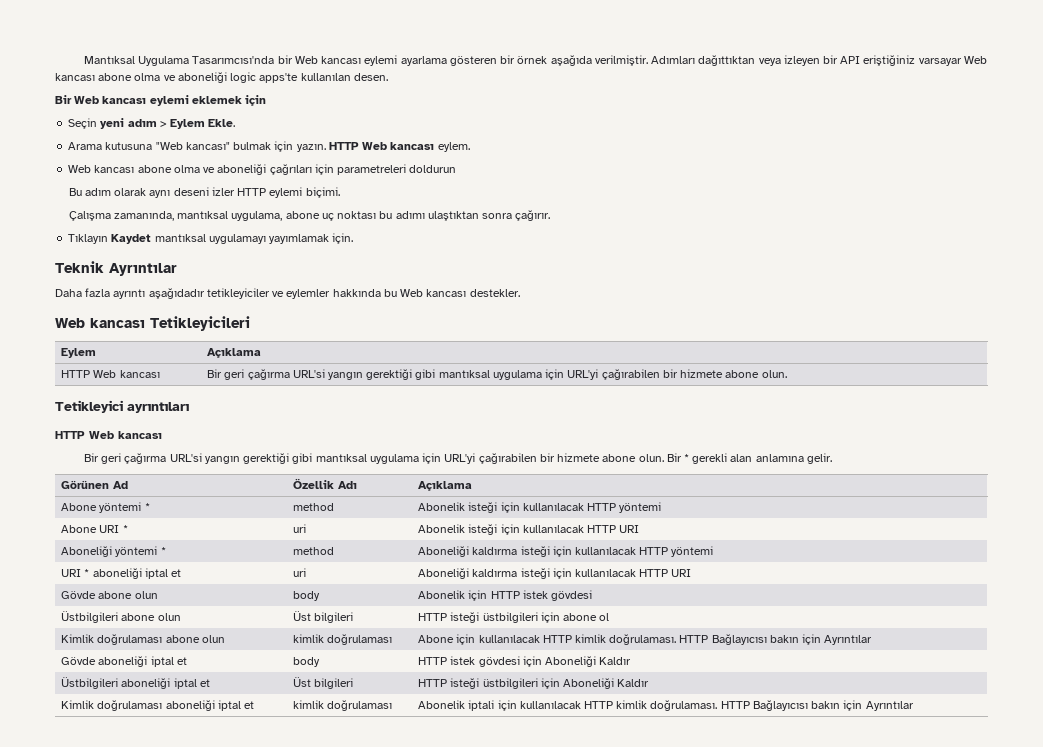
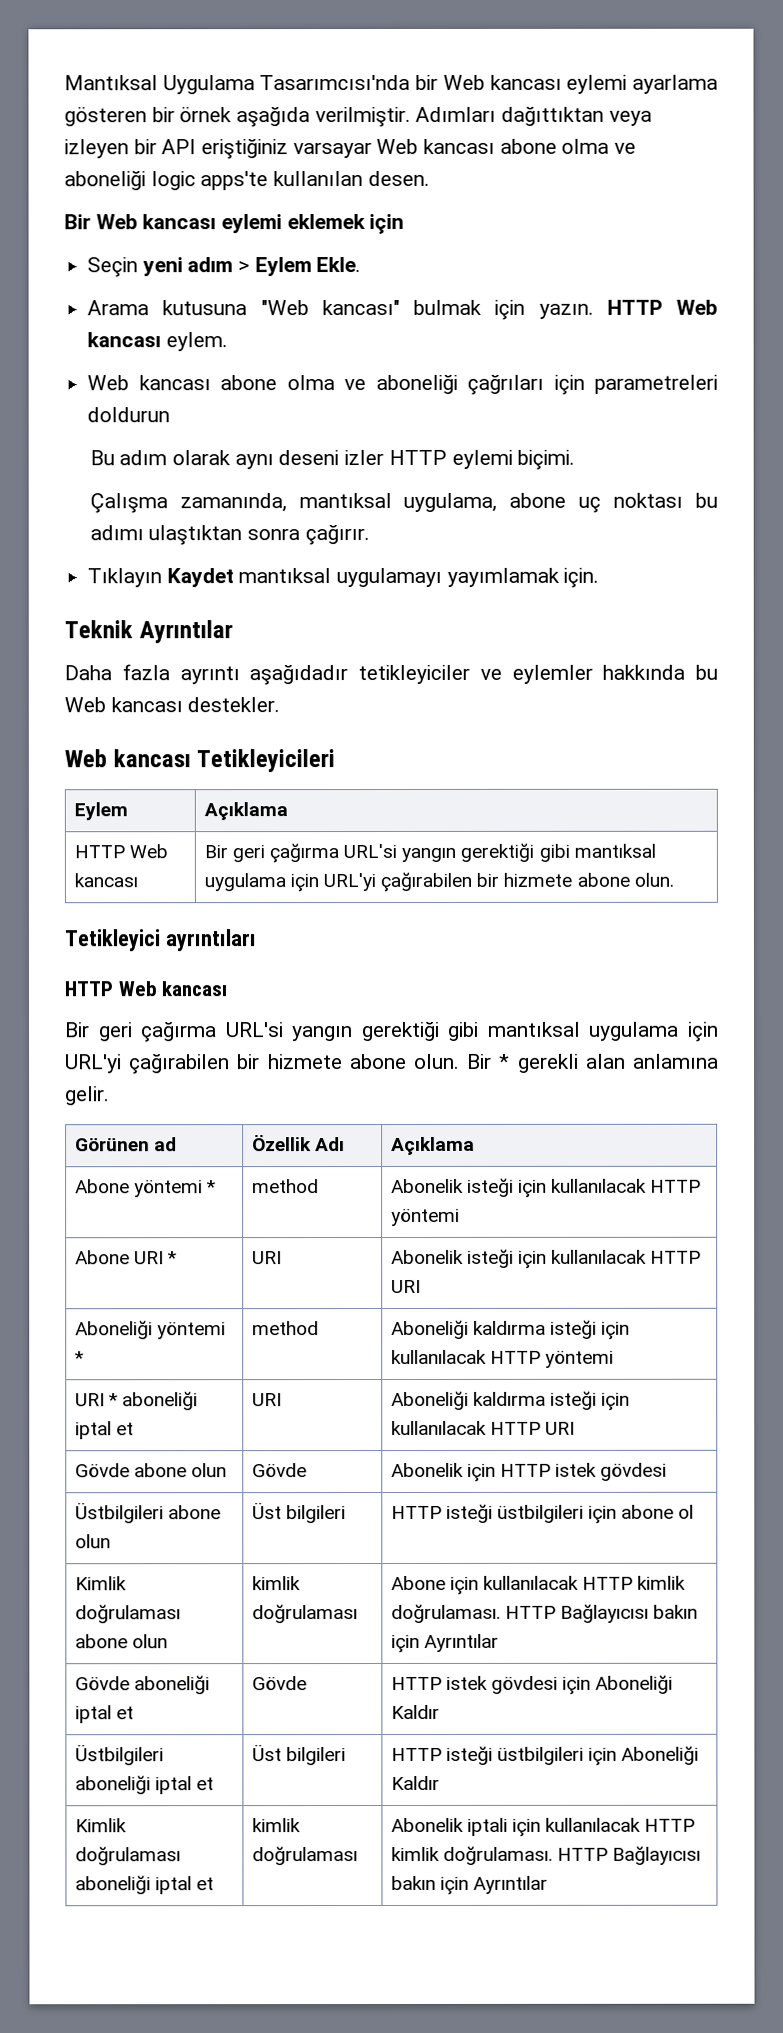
[113,481,129,489] Ad -> [153,1137,177,1152] ad
[293,524,307,533] uri -> [251,1251,282,1265] URI
[293,568,307,577] uri -> [251,1393,282,1407] URI
[293,591,321,601] body -> [251,1463,307,1478] Gövde
[293,657,321,667] body -> [251,1676,307,1691] Gövde

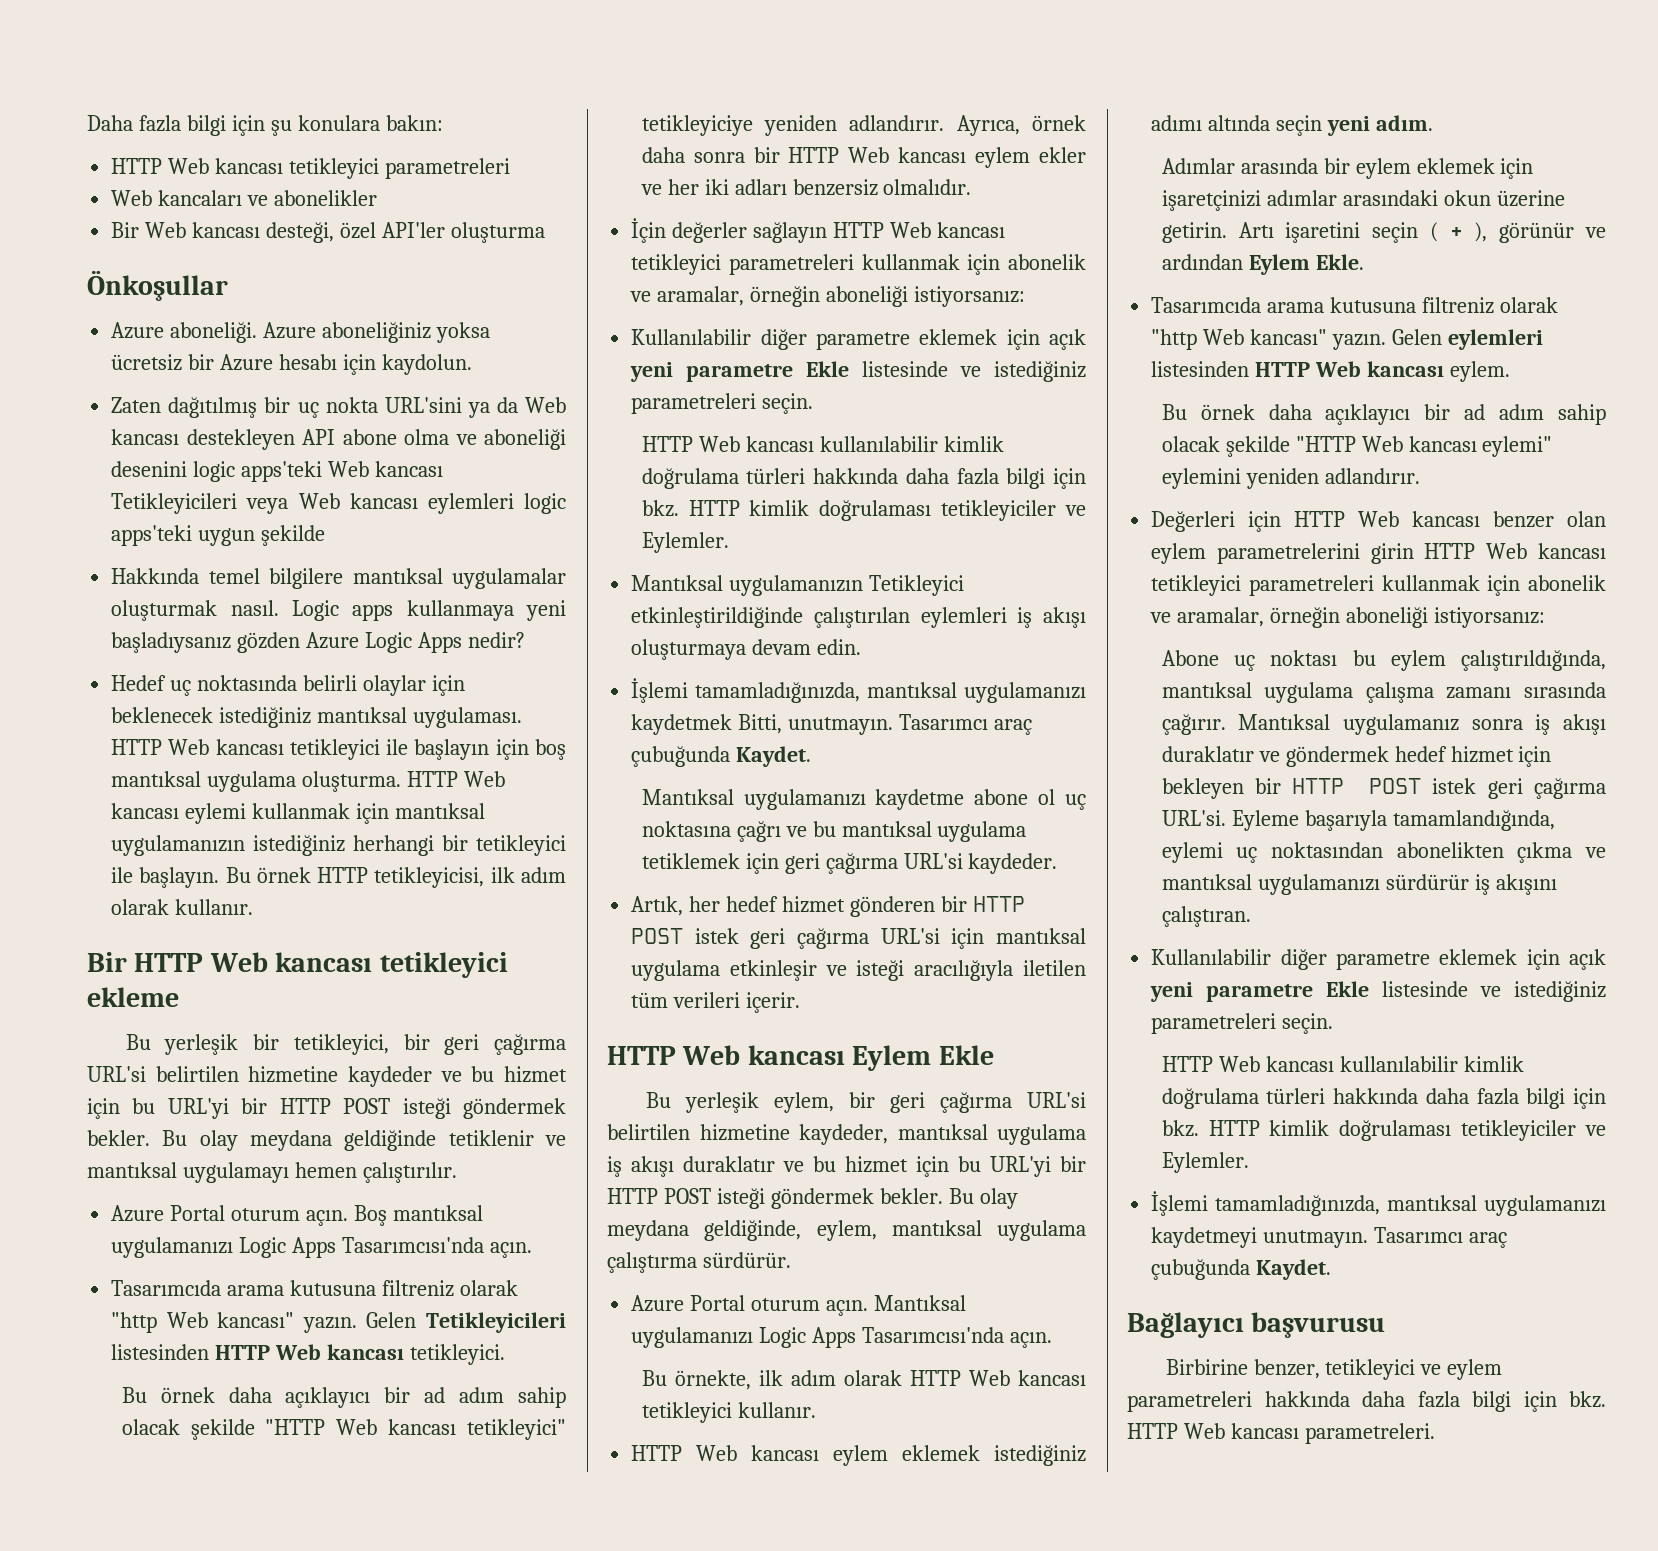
[64,74,718,95] [64,106,652,128] [64,138,637,160] [64,170,430,191] [64,213,405,235] [87,257,362,278] [87,299,718,320] [87,332,228,352] [87,374,718,395] [87,407,171,423] [89,449,576,470] [89,492,718,514] [89,525,370,546] [87,567,600,588] [64,620,233,644] [64,664,718,686] [64,697,281,713] [64,749,336,773] [73,802,128,821] [203,802,288,821] [73,844,168,859] [73,873,138,888] [203,842,656,864] [203,871,674,893] [64,929,257,952] [64,981,228,997] [65,1021,719,1043] [65,1053,719,1075] [65,1086,110,1106] [74,1137,177,1152] [251,1134,345,1152] [390,1136,475,1156] [74,1179,217,1198] [251,1179,319,1194] [390,1177,702,1198] [390,1208,460,1227] [74,1250,178,1265] [251,1251,282,1265] [390,1248,702,1269] [390,1279,421,1294] [74,1320,226,1340] [73,1351,84,1365] [251,1321,319,1336] [390,1319,631,1340] [390,1349,615,1368] [74,1391,199,1411] [74,1421,134,1440] [251,1393,282,1407] [390,1390,631,1411] [390,1420,576,1436] [74,1463,228,1478] [251,1463,307,1478] [390,1462,668,1482] [74,1502,221,1524] [74,1534,111,1549] [251,1502,346,1524] [390,1503,695,1524] [74,1576,127,1591] [74,1604,181,1624] [74,1634,168,1649] [251,1576,301,1591] [251,1604,358,1624] [390,1575,687,1595] [390,1603,699,1624] [390,1633,499,1654] [74,1675,210,1695] [74,1705,134,1724] [251,1676,307,1691] [390,1674,674,1695] [390,1704,440,1720] [74,1744,164,1766] [74,1775,215,1795] [251,1744,346,1766] [390,1745,700,1766] [390,1775,440,1791] [74,1818,127,1833] [74,1846,181,1866] [74,1875,215,1895] [251,1818,301,1833] [251,1846,358,1866] [390,1817,696,1837] [390,1845,702,1865] [390,1875,549,1895] Mantıksal Uygulama Tasarımcısı'nda bir Web kancası eylemi ayarlama gösteren bir örnek aşağıda verilmiştir. Adımları dağıttıktan veya izleyen bir API eriştiğiniz varsayar Web kancası abone olma ve aboneliği logic apps'te kullanılan desen. // Bir Web kancası eylemi eklemek için // Seçin yeni adım > Eylem Ekle. // Arama kutusuna "Web kancası" bulmak için yazın. HTTP Web kancası eylem. // Web kancası abone olma ve aboneliği çağrıları için parametreleri doldurun // Bu adım olarak aynı deseni izler HTTP eylemi biçimi. // Çalışma zamanında, mantıksal uygulama, abone uç noktası bu adımı ulaştıktan sonra çağırır. // Tıklayın Kaydet mantıksal uygulamayı yayımlamak için. // Teknik Ayrıntılar // Daha fazla ayrıntı aşağıdadır tetikleyiciler ve eylemler hakkında bu Web kancası destekler. // Web kancası Tetikleyicileri // Eylem | Açıklama // HTTP Web kancası | Bir geri çağırma URL'si yangın gerektiği gibi mantıksal uygulama için URL'yi çağırabilen bir hizmete abone olun. // Tetikleyici ayrıntıları // HTTP Web kancası // Bir geri çağırma URL'si yangın gerektiği gibi mantıksal uygulama için URL'yi çağırabilen bir hizmete abone olun. Bir * gerekli alan anlamına gelir. // Görünen ad | Özellik Adı | Açıklama // Abone yöntemi * | method | Abonelik isteği için kullanılacak HTTP yöntemi // Abone URI * | URI | Abonelik isteği için kullanılacak HTTP URI // Aboneliği yöntemi * | method | Aboneliği kaldırma isteği için kullanılacak HTTP yöntemi // URI * aboneliği iptal et | URI | Aboneliği kaldırma isteği için kullanılacak HTTP URI // Gövde abone olun | Gövde | Abonelik için HTTP istek gövdesi // Üstbilgileri abone olun | Üst bilgileri | HTTP isteği üstbilgileri için abone ol // Kimlik doğrulaması abone olun | kimlik doğrulaması | Abone için kullanılacak HTTP kimlik doğrulaması. HTTP Bağlayıcısı bakın için Ayrıntılar // Gövde aboneliği iptal et | Gövde | HTTP istek gövdesi için Aboneliği Kaldır // Üstbilgileri aboneliği iptal et | Üst bilgileri | HTTP isteği üstbilgileri için Aboneliği Kaldır // Kimlik doğrulaması aboneliği iptal et | kimlik doğrulaması | Abonelik iptali için kullanılacak HTTP kimlik doğrulaması. HTTP Bağlayıcısı bakın için Ayrıntılar -> [87,115,443,136] [111,158,510,179] [111,190,378,206] [111,222,545,243] [87,271,228,301] [111,322,490,343] [111,354,472,375] [111,397,567,418] [111,429,567,450] [111,461,443,482] [111,493,566,514] [111,525,326,546] [111,568,566,589] [111,600,566,621] [111,632,525,653] [111,675,465,696] [111,707,523,728] [111,739,566,760] [111,771,505,792] [111,803,485,824] [111,835,566,856] [111,867,566,888] [111,899,254,915] [87,952,508,978] [87,987,179,1007] [125,1034,566,1055] [87,1066,567,1087] [87,1098,566,1119] [87,1130,566,1151] [87,1162,457,1183] [111,1205,483,1226] [111,1237,532,1258] [111,1280,518,1297] [111,1312,566,1333] [111,1344,505,1365] [121,1387,567,1408] [121,1419,566,1440] [641,115,1086,136] [641,147,1086,168] [640,179,972,196] [631,218,1005,243] [631,254,1086,275] [630,286,1025,307] [631,329,1086,350] [630,361,1086,382] [631,393,814,414] [641,436,1004,452] [641,468,1086,489] [641,500,1086,521] [641,532,729,553] [631,575,965,596] [631,607,1086,628] [631,639,862,660] [631,678,1086,703] [631,714,1032,735] [631,746,812,767] [641,789,1086,810] [641,821,1027,842] [641,853,1058,874] [631,896,1025,917] [631,928,1086,949] [631,960,1086,981] [631,992,801,1013] [607,1045,994,1071] [645,1092,1086,1113] [607,1124,1086,1145] [607,1156,1086,1177] [607,1188,1018,1209] [607,1220,1086,1241] [607,1252,791,1273] [631,1295,966,1316] [631,1327,1052,1348] [641,1370,1086,1390] [641,1402,816,1423] [631,1445,1086,1466] [1151,115,1433,136] [1161,158,1534,179] [1161,190,1565,211] [1161,222,1606,243] [1161,254,1364,275] [1151,297,1558,314] [1151,329,1543,350] [1151,361,1510,382] [1161,404,1606,425] [1161,436,1553,457] [1161,468,1420,489] [1151,511,1606,532] [1151,543,1606,564] [1151,575,1606,596] [1150,607,1545,628] [1161,650,1606,671] [1161,682,1606,703] [1161,714,1606,735] [1161,746,1552,767] [1161,778,1606,799] [1161,810,1555,831] [1161,842,1606,863] [1161,874,1557,895] [1161,906,1251,927] [1151,949,1606,970] [1150,981,1606,1002] [1151,1013,1334,1034] [1161,1056,1524,1072] [1161,1088,1606,1109] [1161,1120,1606,1141] [1161,1152,1249,1173] [1151,1191,1606,1216] [1151,1227,1508,1248] [1151,1259,1332,1280] [1127,1312,1386,1338] [1165,1359,1503,1380] [1127,1391,1606,1412] [1127,1423,1435,1444] Daha fazla bilgi için şu konulara bakın: // HTTP Web kancası tetikleyici parametreleri // Web kancaları ve abonelikler // Bir Web kancası desteği, özel API'ler oluşturma // Önkoşullar // Azure aboneliği. Azure aboneliğiniz yoksa ücretsiz bir Azure hesabı için kaydolun. // Zaten dağıtılmış bir uç nokta URL'sini ya da Web kancası destekleyen API abone olma ve aboneliği desenini logic apps'teki Web kancası Tetikleyicileri veya Web kancası eylemleri logic apps'teki uygun şekilde // Hakkında temel bilgilere mantıksal uygulamalar oluşturmak nasıl. Logic apps kullanmaya yeni başladıysanız gözden Azure Logic Apps nedir? // Hedef uç noktasında belirli olaylar için beklenecek istediğiniz mantıksal uygulaması. HTTP Web kancası tetikleyici ile başlayın için boş mantıksal uygulama oluşturma. HTTP Web kancası eylemi kullanmak için mantıksal uygulamanızın istediğiniz herhangi bir tetikleyici ile başlayın. Bu örnek HTTP tetikleyicisi, ilk adım olarak kullanır. // Bir HTTP Web kancası tetikleyici ekleme // Bu yerleşik bir tetikleyici, bir geri çağırma URL'si belirtilen hizmetine kaydeder ve bu hizmet için bu URL'yi bir HTTP POST isteği göndermek bekler. Bu olay meydana geldiğinde tetiklenir ve mantıksal uygulamayı hemen çalıştırılır. // Azure Portal oturum açın. Boş mantıksal uygulamanızı Logic Apps Tasarımcısı'nda açın. // Tasarımcıda arama kutusuna filtreniz olarak "http Web kancası" yazın. Gelen Tetikleyicileri listesinden HTTP Web kancası tetikleyici. // Bu örnek daha açıklayıcı bir ad adım sahip olacak şekilde "HTTP Web kancası tetikleyici" tetikleyiciye yeniden adlandırır. Ayrıca, örnek daha sonra bir HTTP Web kancası eylem ekler ve her iki adları benzersiz olmalıdır. // İçin değerler sağlayın HTTP Web kancası tetikleyici parametreleri kullanmak için abonelik ve aramalar, örneğin aboneliği istiyorsanız: // Kullanılabilir diğer parametre eklemek için açık yeni parametre Ekle listesinde ve istediğiniz parametreleri seçin. // HTTP Web kancası kullanılabilir kimlik doğrulama türleri hakkında daha fazla bilgi için bkz. HTTP kimlik doğrulaması tetikleyiciler ve Eylemler. // Mantıksal uygulamanızın Tetikleyici etkinleştirildiğinde çalıştırılan eylemleri iş akışı oluşturmaya devam edin. // İşlemi tamamladığınızda, mantıksal uygulamanızı kaydetmek Bitti, unutmayın. Tasarımcı araç çubuğunda Kaydet. // Mantıksal uygulamanızı kaydetme abone ol uç noktasına çağrı ve bu mantıksal uygulama tetiklemek için geri çağırma URL'si kaydeder. // Artık, her hedef hizmet gönderen bir HTTP POST istek geri çağırma URL'si için mantıksal uygulama etkinleşir ve isteği aracılığıyla iletilen tüm verileri içerir. // HTTP Web kancası Eylem Ekle // Bu yerleşik eylem, bir geri çağırma URL'si belirtilen hizmetine kaydeder, mantıksal uygulama iş akışı duraklatır ve bu hizmet için bu URL'yi bir HTTP POST isteği göndermek bekler. Bu olay meydana geldiğinde, eylem, mantıksal uygulama çalıştırma sürdürür. // Azure Portal oturum açın. Mantıksal uygulamanızı Logic Apps Tasarımcısı'nda açın. // Bu örnekte, ilk adım olarak HTTP Web kancası tetikleyici kullanır. // HTTP Web kancası eylem eklemek istediğiniz adımı altında seçin yeni adım. // Adımlar arasında bir eylem eklemek için işaretçinizi adımlar arasındaki okun üzerine getirin. Artı işaretini seçin ( + ), görünür ve ardından Eylem Ekle. // Tasarımcıda arama kutusuna filtreniz olarak "http Web kancası" yazın. Gelen eylemleri listesinden HTTP Web kancası eylem. // Bu örnek daha açıklayıcı bir ad adım sahip olacak şekilde "HTTP Web kancası eylemi" eylemini yeniden adlandırır. // Değerleri için HTTP Web kancası benzer olan eylem parametrelerini girin HTTP Web kancası tetikleyici parametreleri kullanmak için abonelik ve aramalar, örneğin aboneliği istiyorsanız: // Abone uç noktası bu eylem çalıştırıldığında, mantıksal uygulama çalışma zamanı sırasında çağırır. Mantıksal uygulamanız sonra iş akışı duraklatır ve göndermek hedef hizmet için bekleyen bir HTTP POST istek geri çağırma URL'si. Eyleme başarıyla tamamlandığında, eylemi uç noktasından abonelikten çıkma ve mantıksal uygulamanızı sürdürür iş akışını çalıştıran. // Kullanılabilir diğer parametre eklemek için açık yeni parametre Ekle listesinde ve istediğiniz parametreleri seçin. // HTTP Web kancası kullanılabilir kimlik doğrulama türleri hakkında daha fazla bilgi için bkz. HTTP kimlik doğrulaması tetikleyiciler ve Eylemler. // İşlemi tamamladığınızda, mantıksal uygulamanızı kaydetmeyi unutmayın. Tasarımcı araç çubuğunda Kaydet. // Bağlayıcı başvurusu // Birbirine benzer, tetikleyici ve eylem parametreleri hakkında daha fazla bilgi için bkz. HTTP Web kancası parametreleri.

